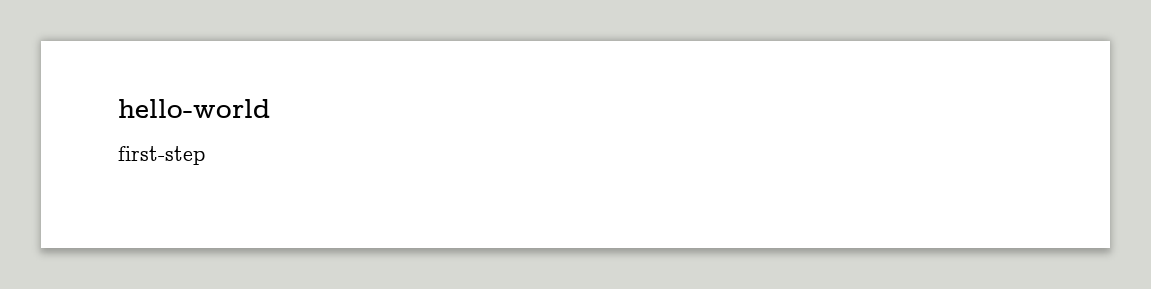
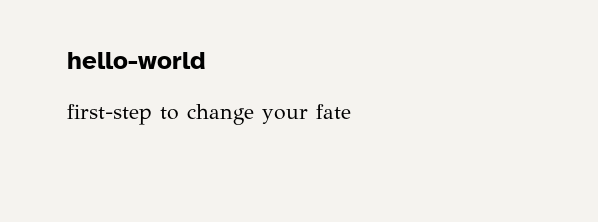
(205, 155) none -> [160,104,351,125] to change your fate

